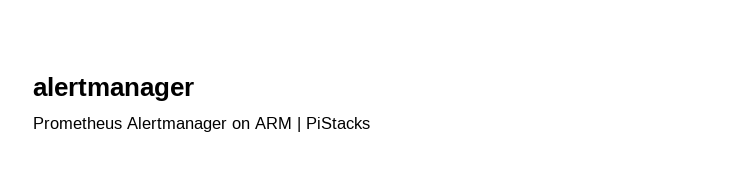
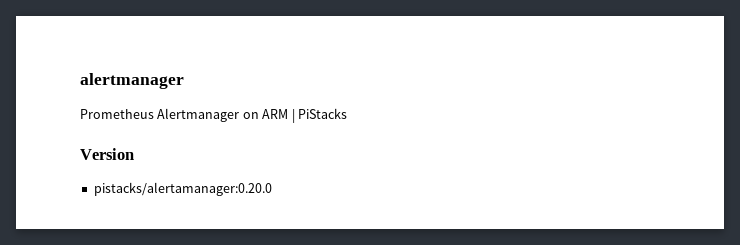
(370, 123) none -> [80,148,134,160] [93,182,272,196] // Version // pistacks/alertamanager:0.20.0

